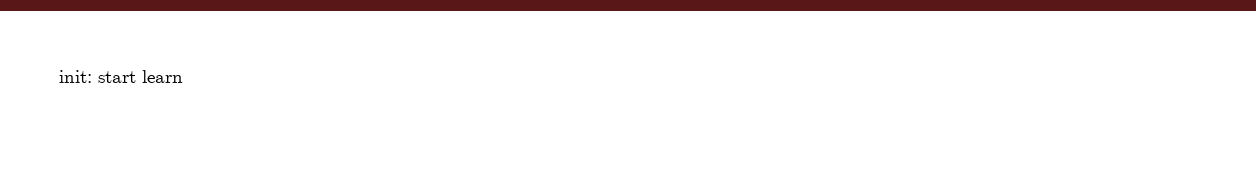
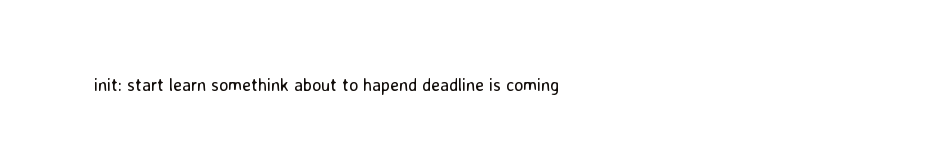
(183, 76) none -> [211,78,559,95] somethink about to hapend deadline is coming

